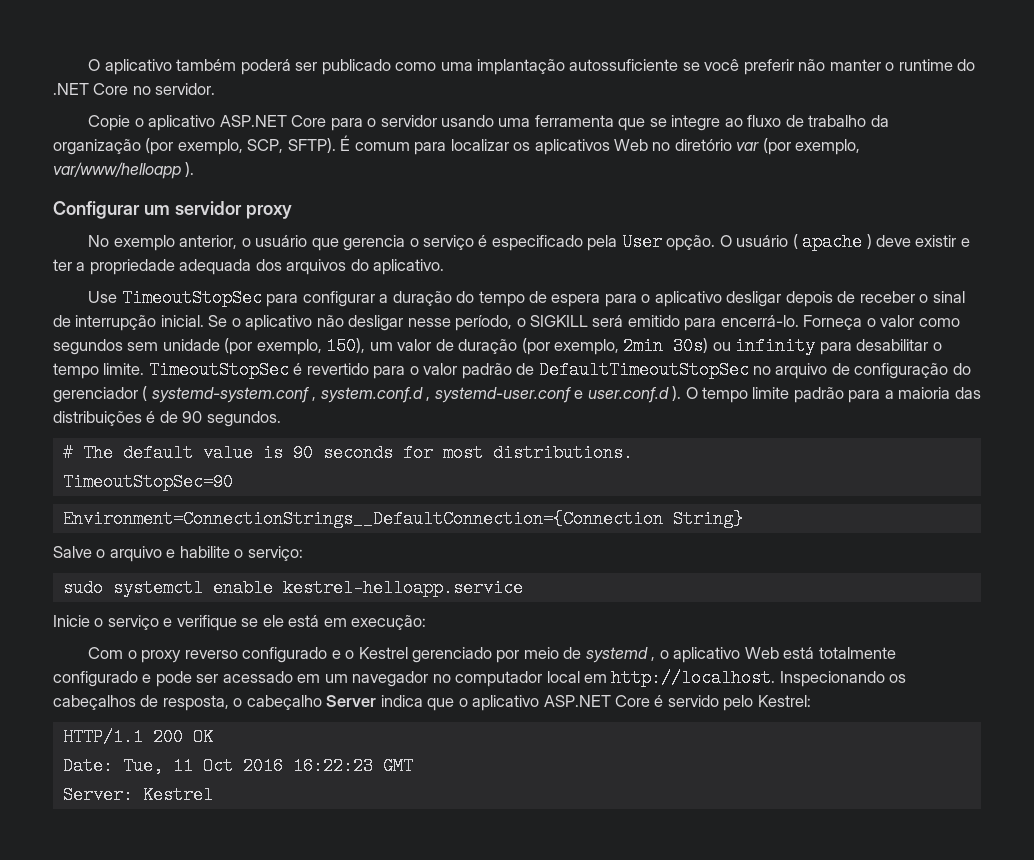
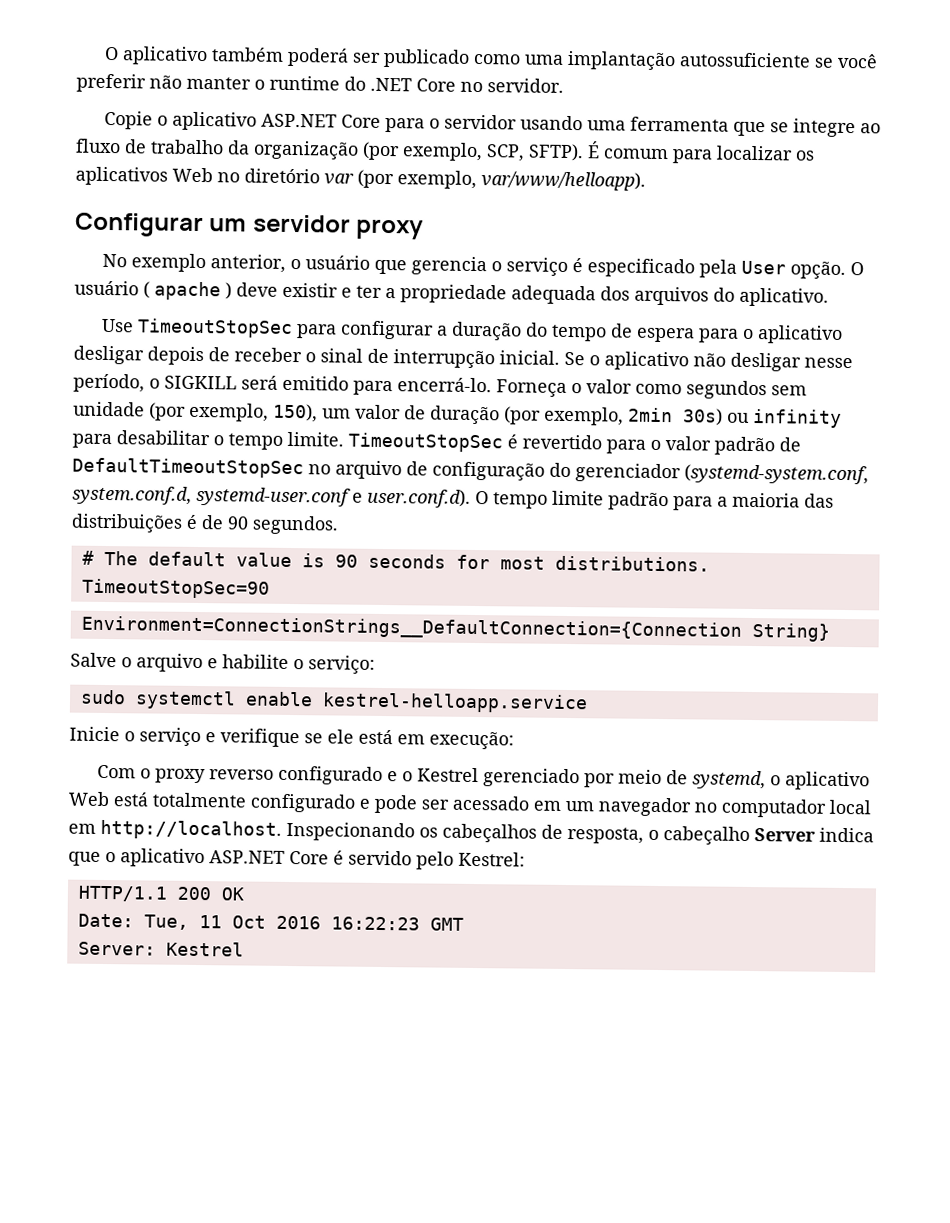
[53,162,195,179] var/www/helloapp ). -> [481,171,646,191] var/www/helloapp).
[142,386,682,403] ( systemd-system.conf , system.conf.d , systemd-user.conf e user.conf.d ). -> [684,464,869,485] [72,485,471,508] (systemd-system.conf, system.conf.d, systemd-user.conf e user.conf.d).
[585,647,656,663] systemd , -> [691,770,766,790] systemd,

